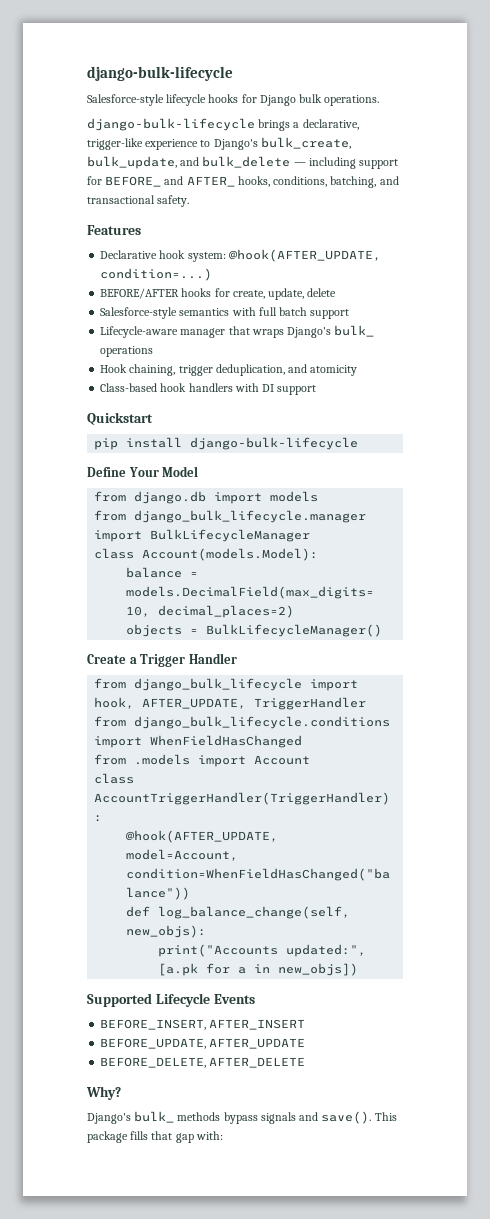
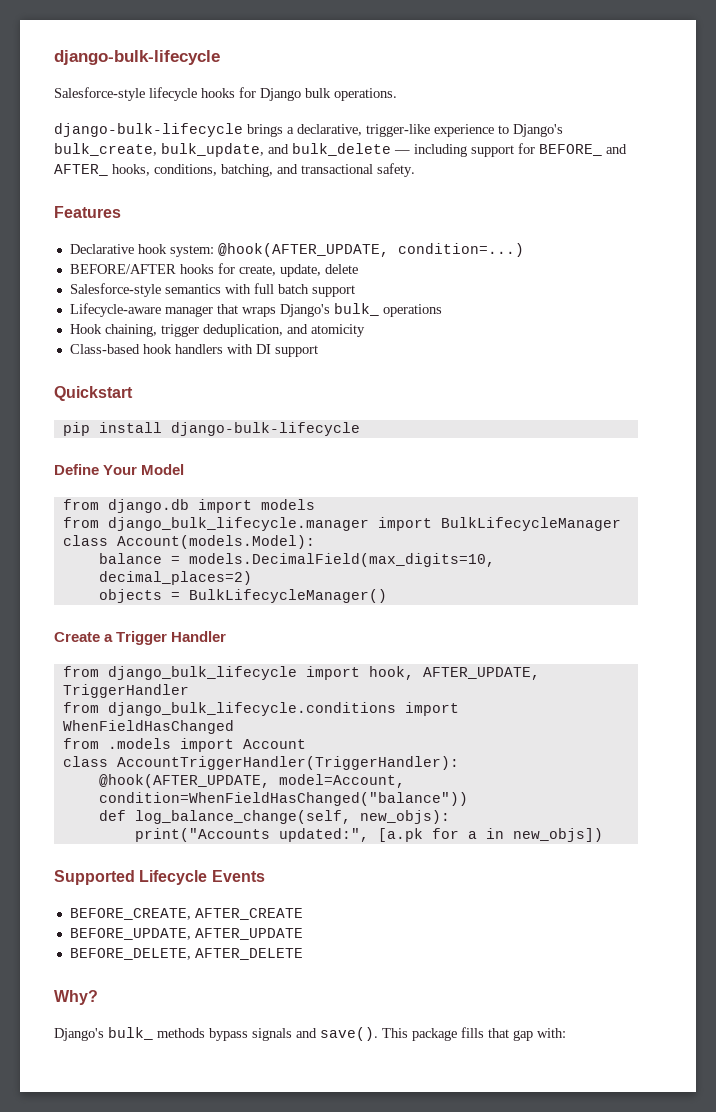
[100,1019,306,1030] BEFORE_INSERT, AFTER_INSERT -> [69,908,303,920] BEFORE_CREATE, AFTER_CREATE

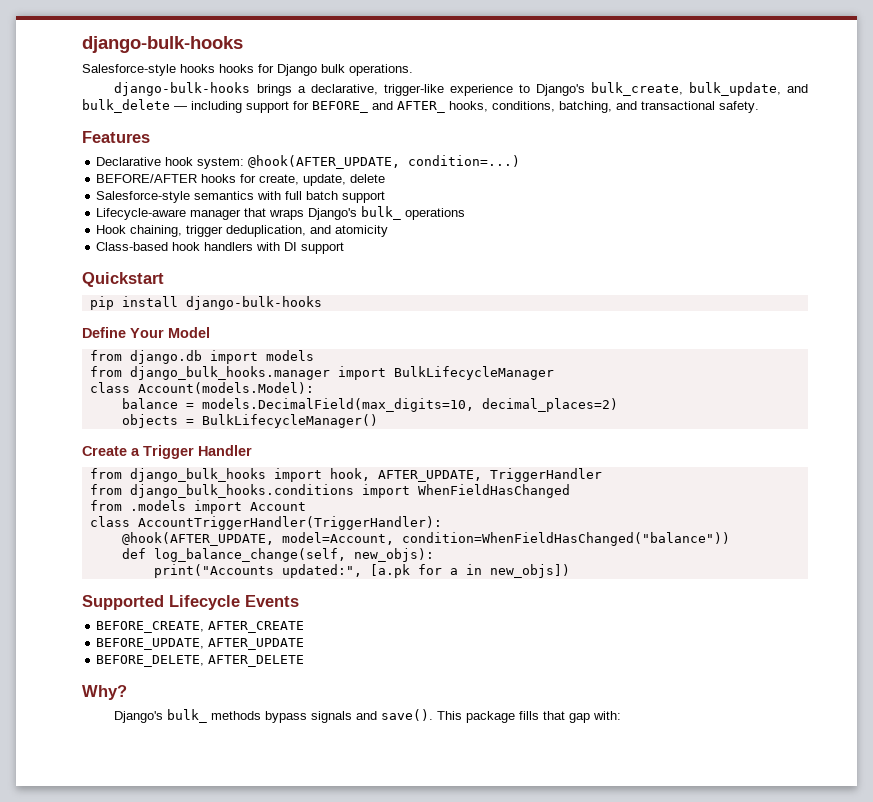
[54,50,220,65] [54,87,197,101] django-bulk-lifecycle // Salesforce-style lifecycle -> [82,36,243,53] [82,64,215,76] django-bulk-hooks // Salesforce-style hooks
[54,123,243,137] django-bulk-lifecycle -> [114,82,251,96] django-bulk-hooks
[170,422,360,436] django-bulk-lifecycle -> [185,296,322,310] django-bulk-hooks
[107,517,369,531] django_bulk_lifecycle.manager -> [129,366,330,380] django_bulk_hooks.manager
[107,666,297,680] django_bulk_lifecycle -> [129,468,266,482] django_bulk_hooks
[107,702,396,716] django_bulk_lifecycle.conditions -> [129,484,354,498] django_bulk_hooks.conditions

